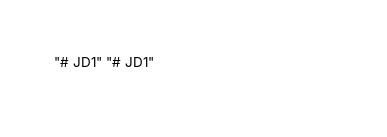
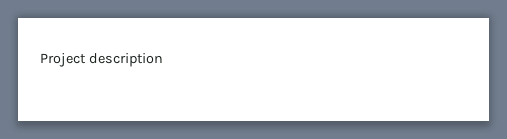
[54,57,154,67] "# JD1" "# JD1" -> [40,53,163,67] Project description

